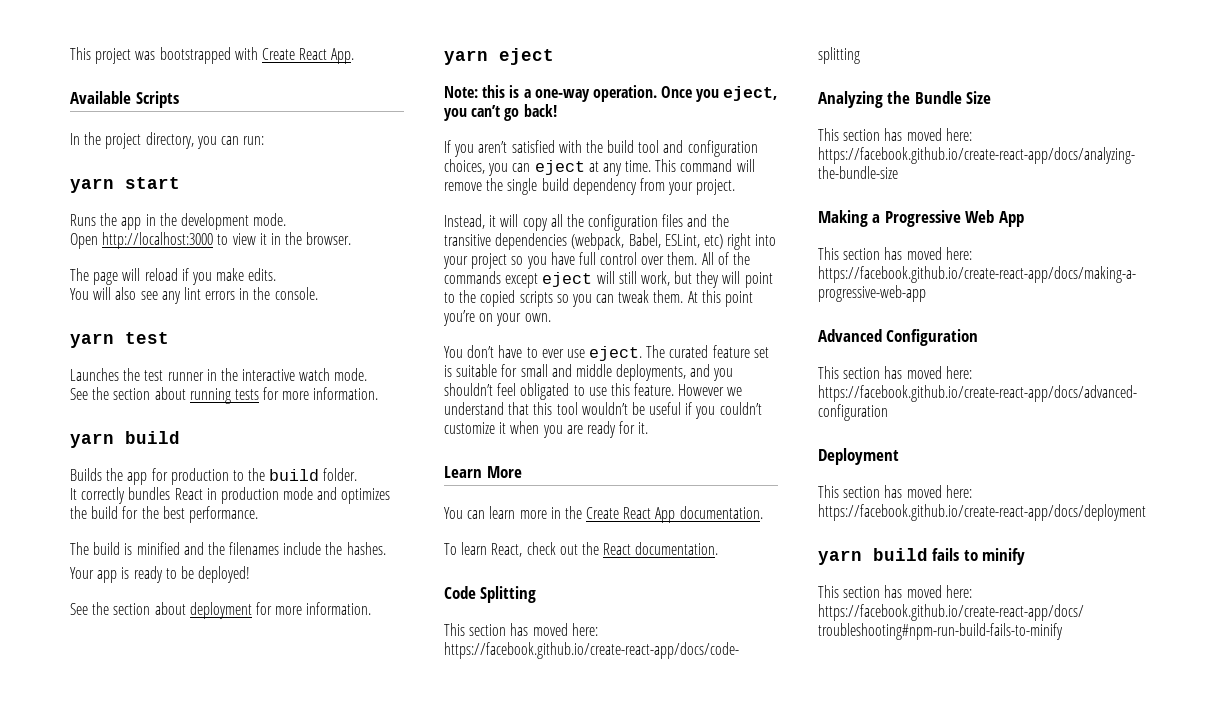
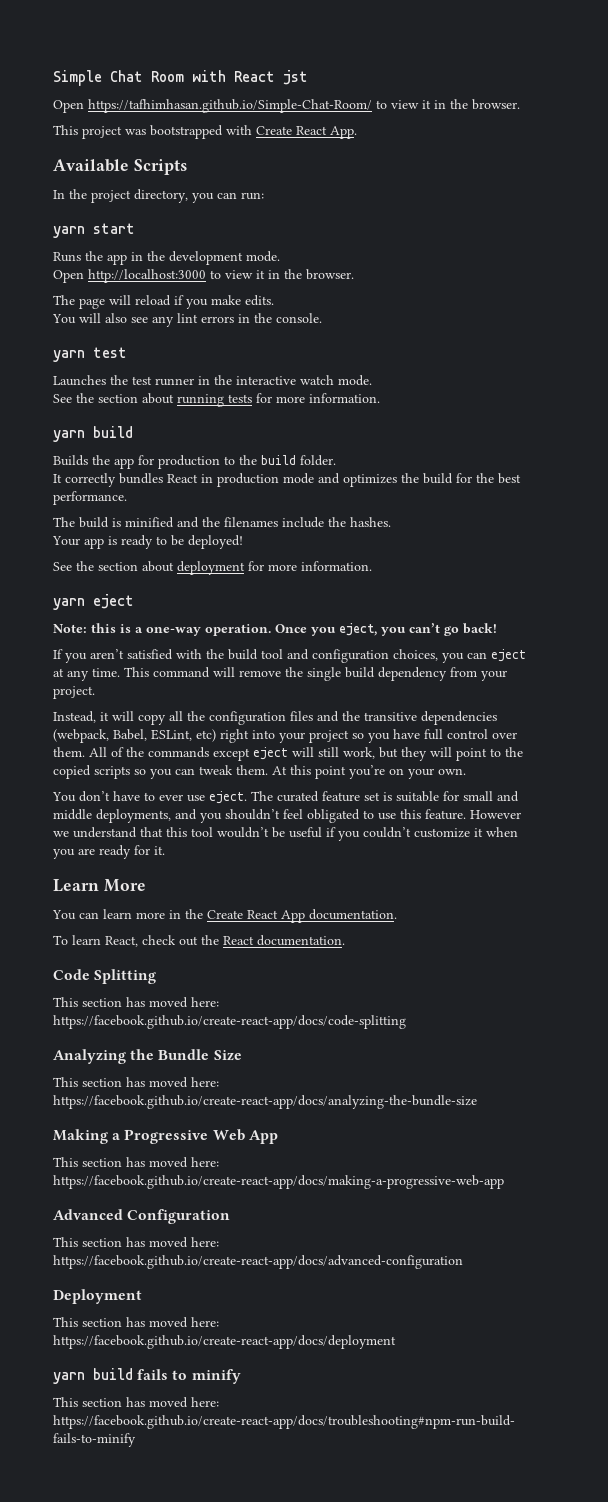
(70, 53) none -> [53,70,308,86] [53,99,520,113] Simple Chat Room with React jst // Open https://tafhimhasan.github.io/Simple-Chat-Room/ to view it in the browser. //

